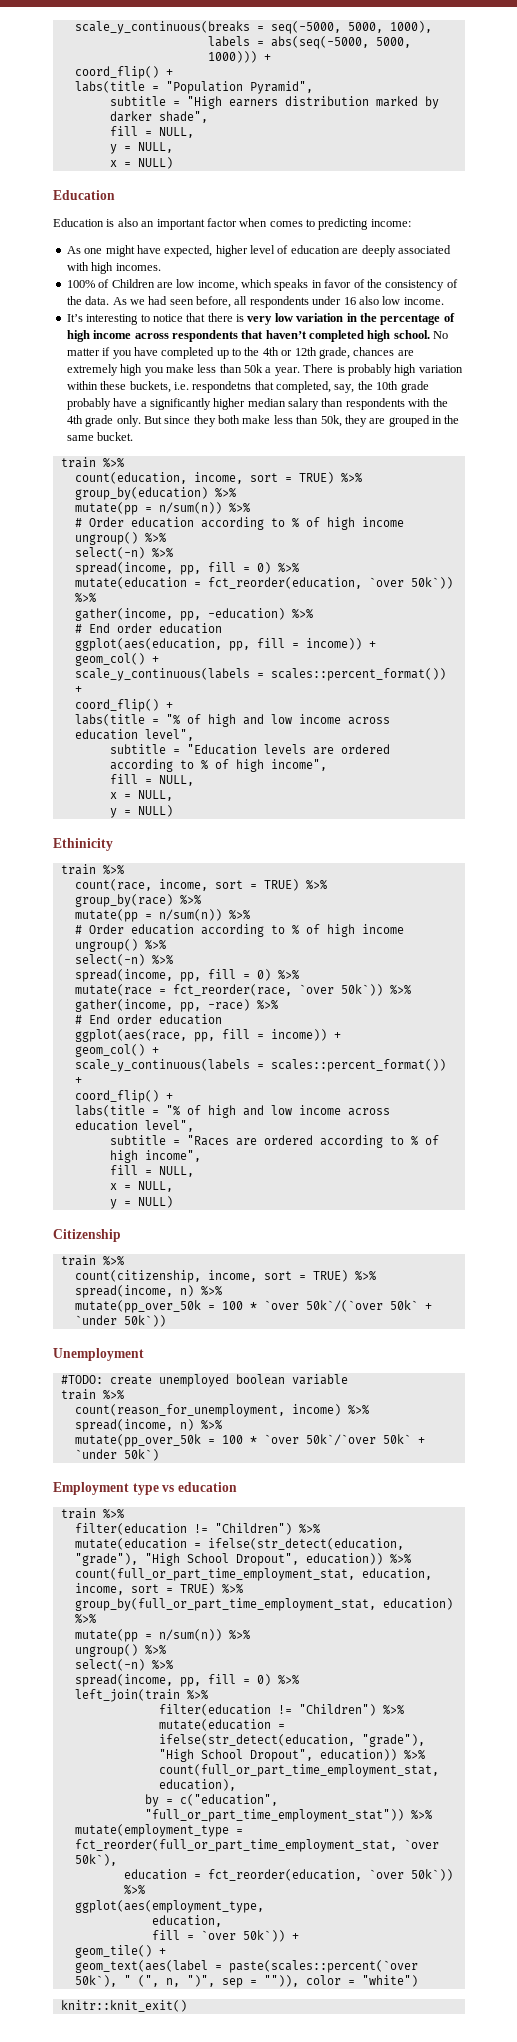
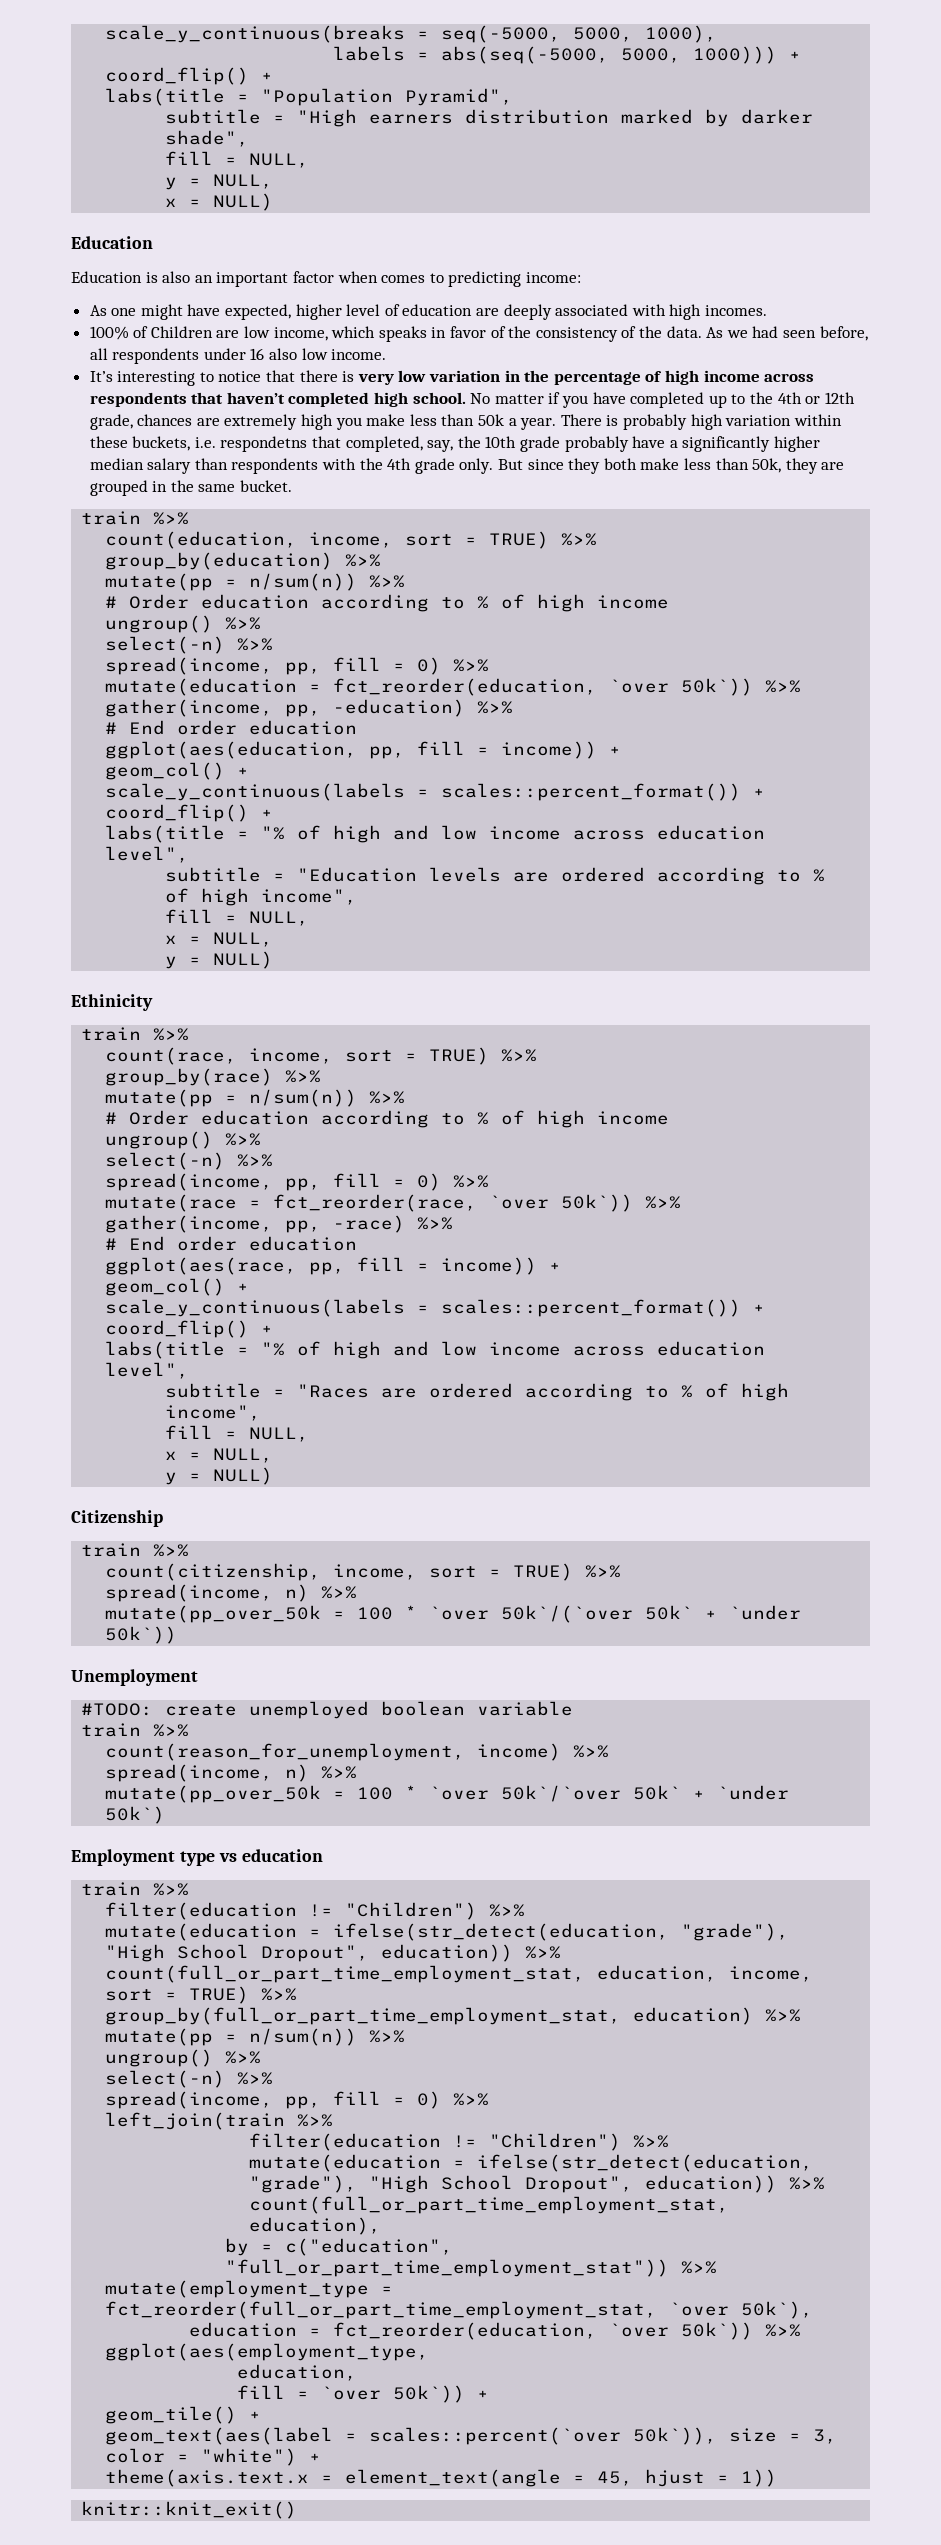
[228,1960,418,1973] [74,1975,418,1988] paste(scales::percent(`over 50k`), " (", n, ")", sep = "")), color = "white") -> [369,2427,838,2445] [105,2448,322,2466] [105,2469,778,2487] scales::percent(`over 50k`)), size = 3, color = "white") + // theme(axis.text.x = element_text(angle = 45, hjust = 1))

